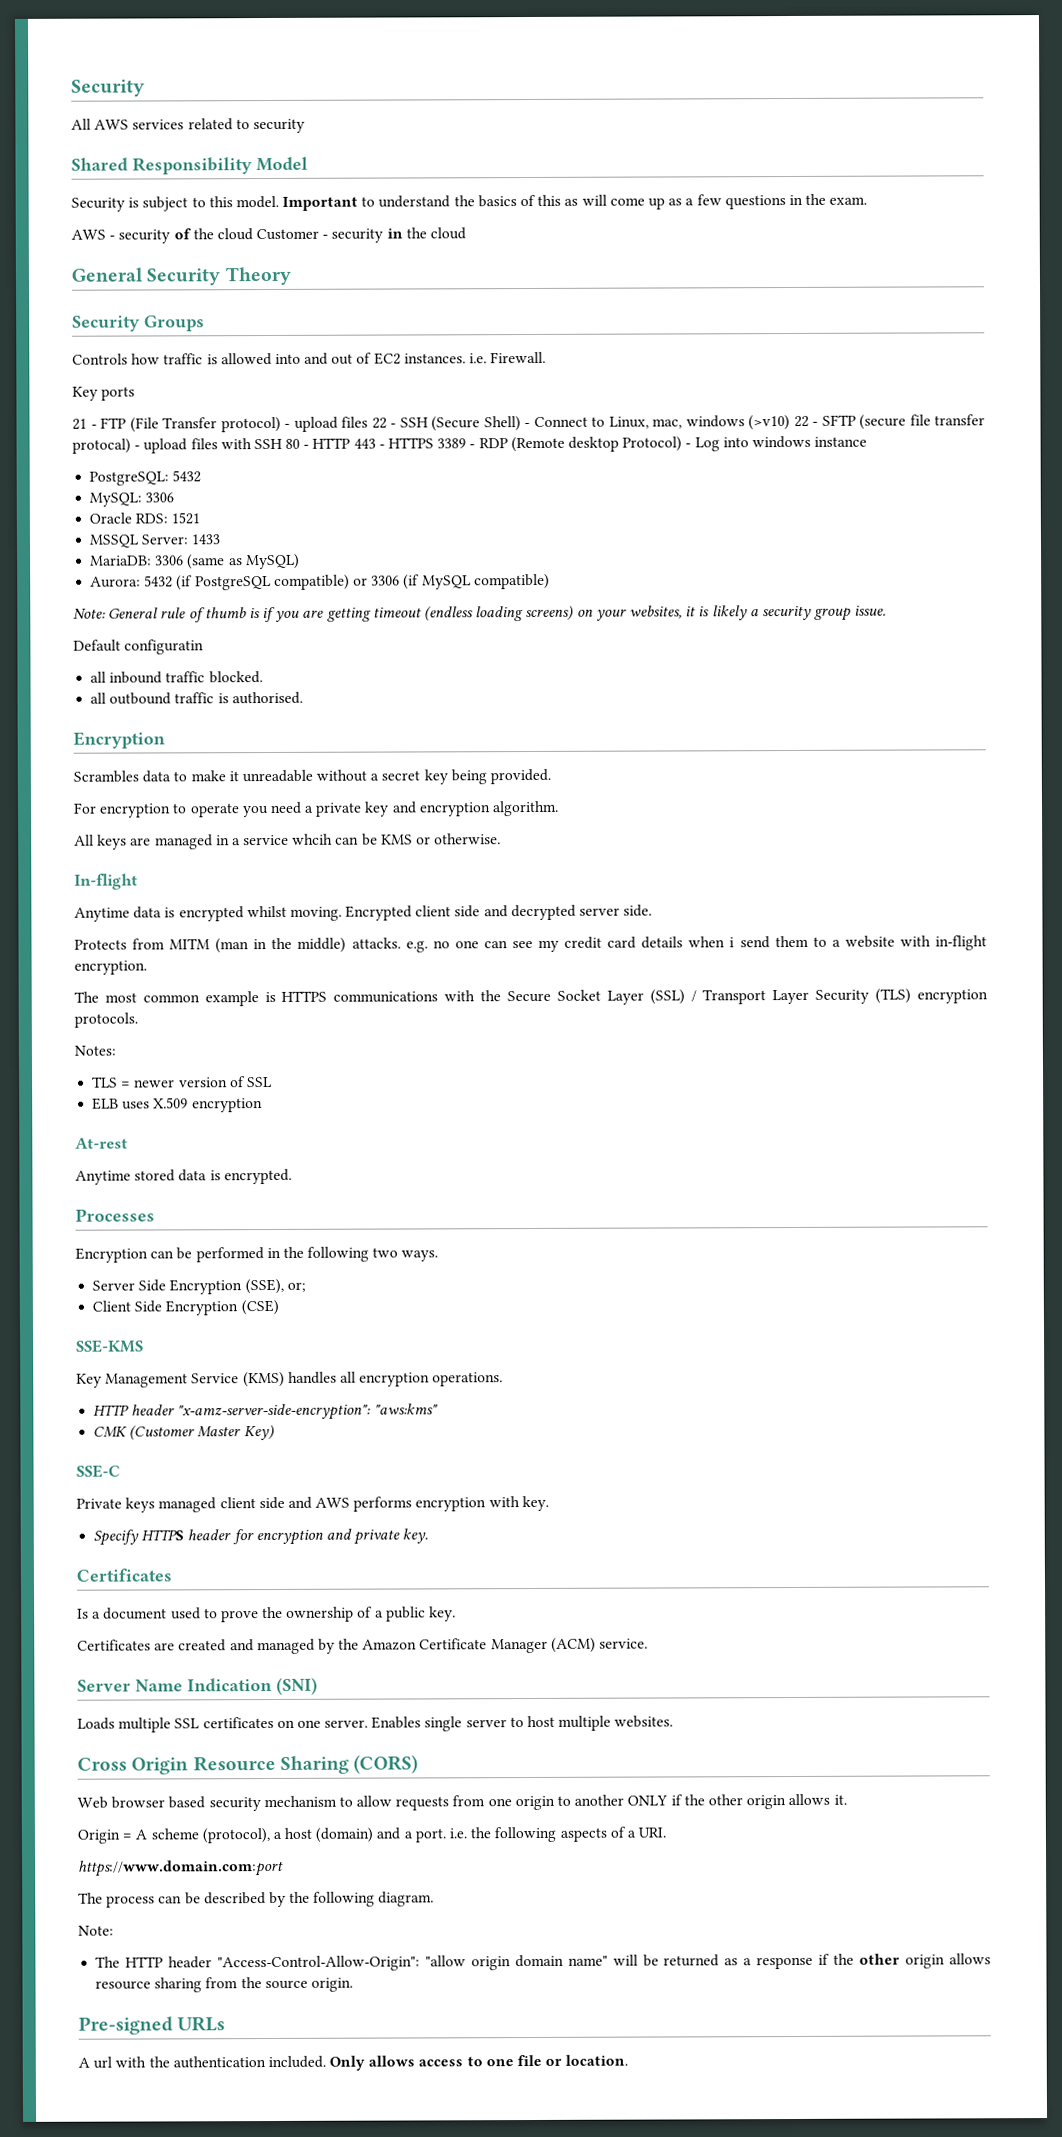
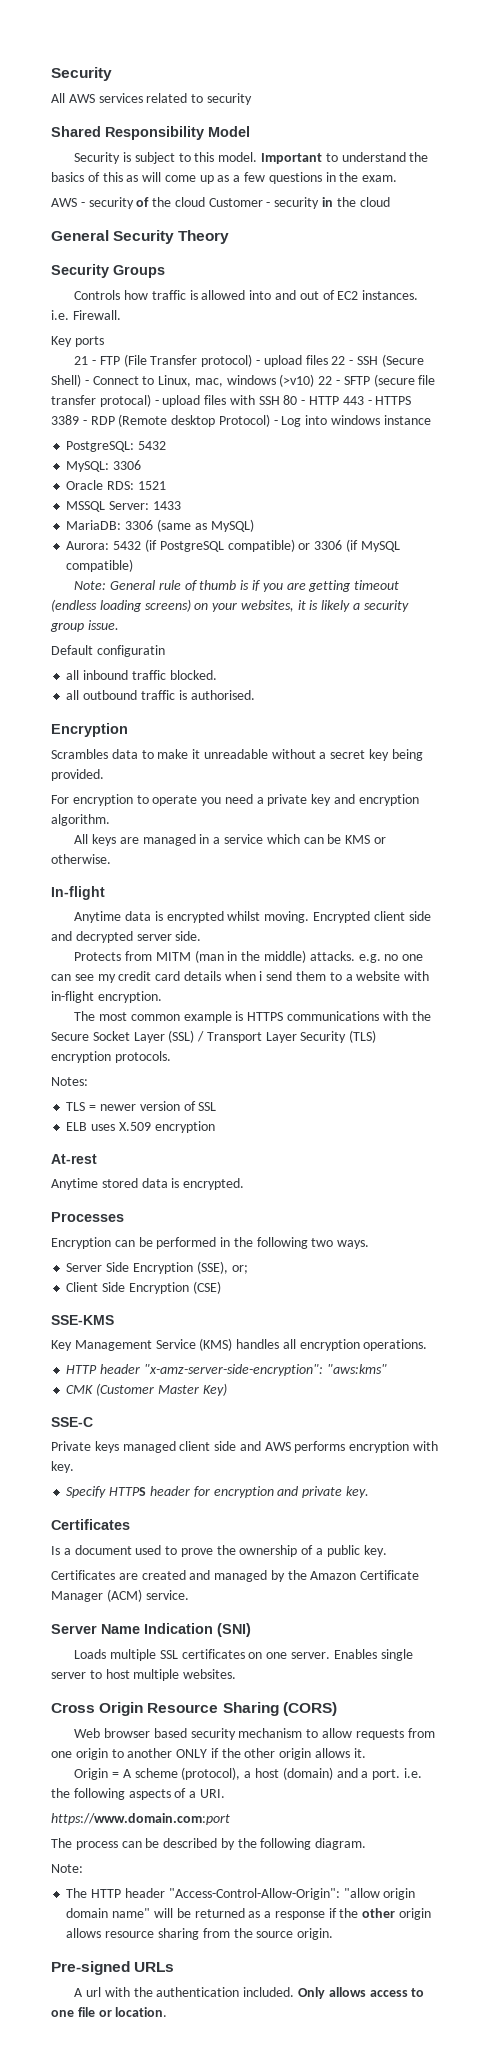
[292,833,334,845] whcih -> [266,834,300,844] which

